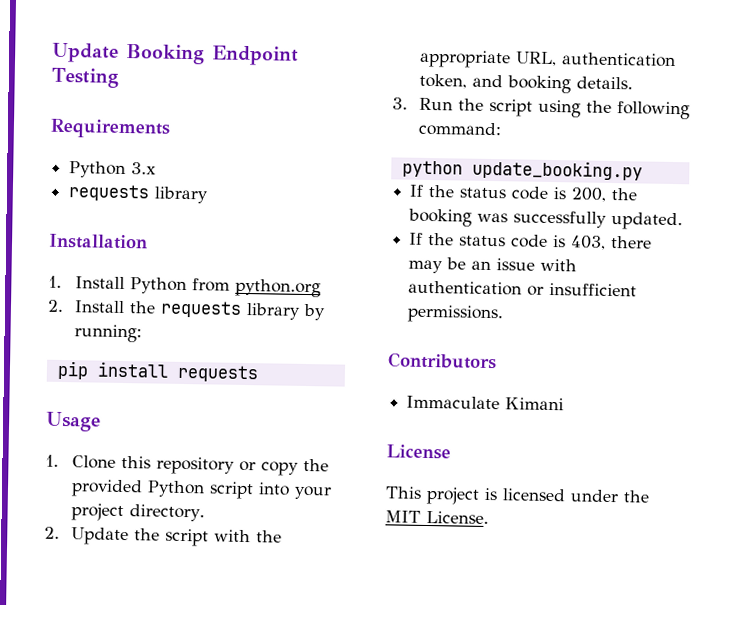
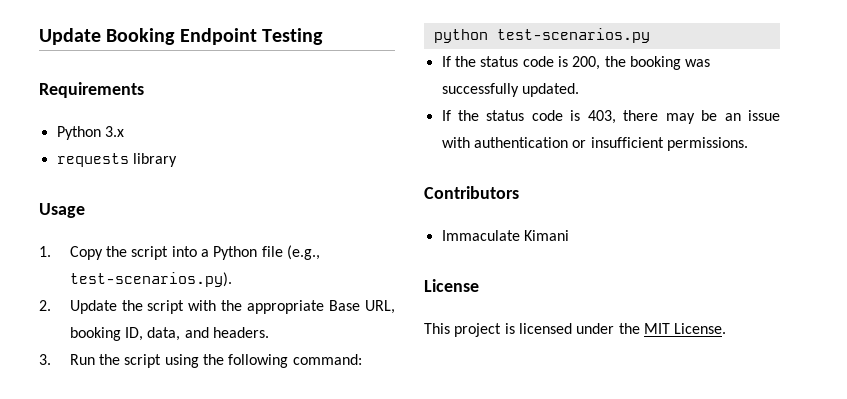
[48,233,148,250] [48,275,322,298] [47,299,327,321] [74,324,143,343] [56,360,259,383] [45,411,101,432] [45,454,330,476] [71,479,333,500] [71,503,206,522] Installation // 1. Install Python from python.org // 2. Install the requests library by running: // pip install requests // Usage // 1. Clone this repository or copy the provided Python script into your project directory. -> [39,203,85,218] [39,245,320,260] [69,272,232,287] Usage // 1. Copy the script into a Python file (e.g., test-scenarios.py).
[516,51,677,68] [419,73,634,94] URL, authentication token, and booking details. -> [329,300,395,314] [69,327,269,341] Base URL, booking ID, data, and headers.
[471,159,643,181] update_booking.py -> [496,28,650,43] test-scenarios.py

